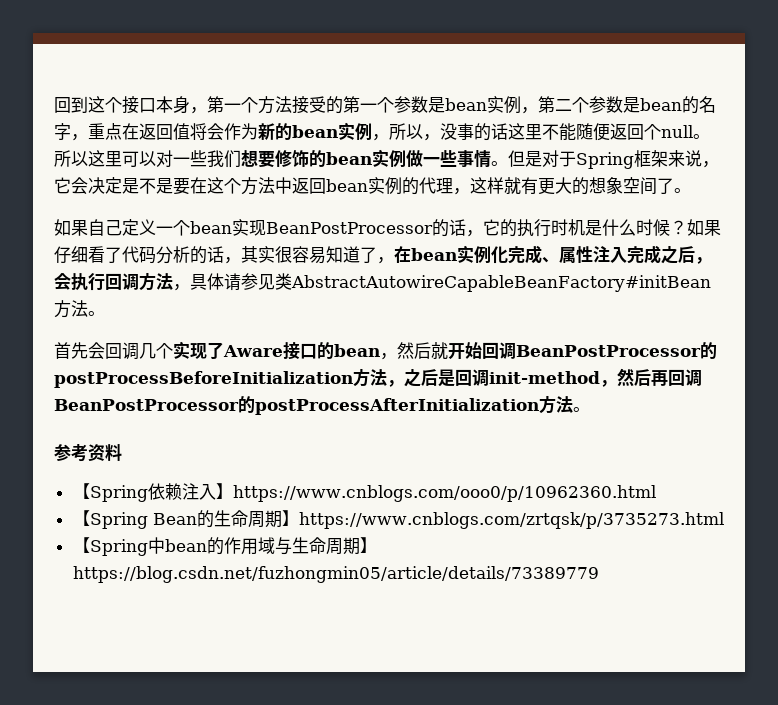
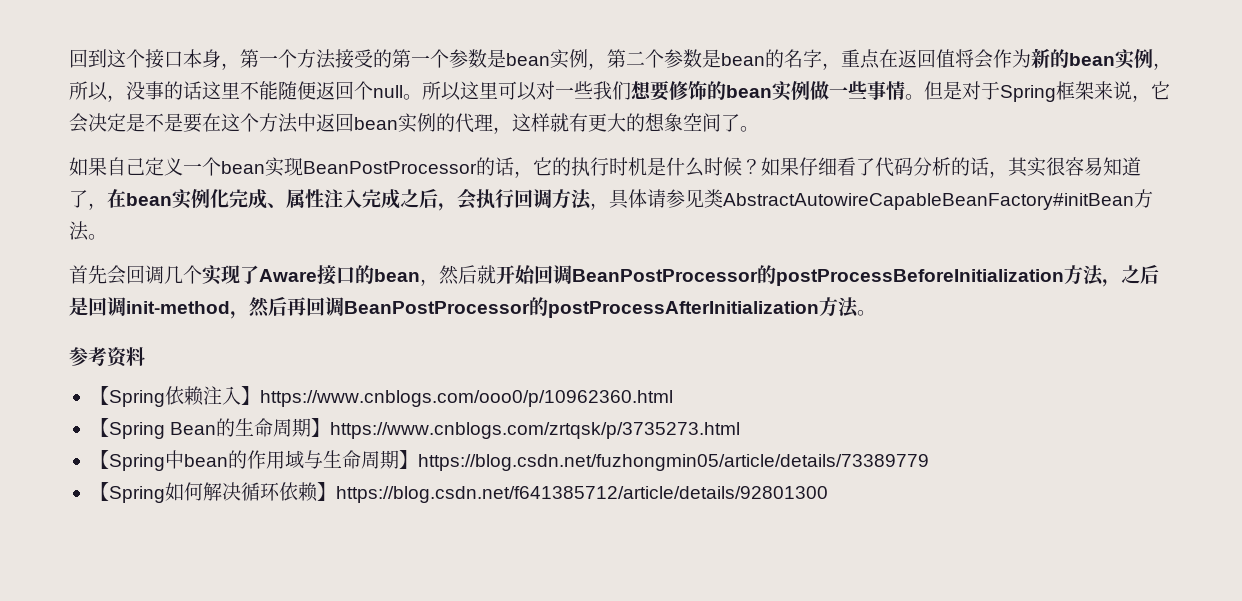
(599, 574) none -> [89,482,828,503] // 【Spring如何解决循环依赖】https://blog.csdn.net/f641385712/article/details/92801300

